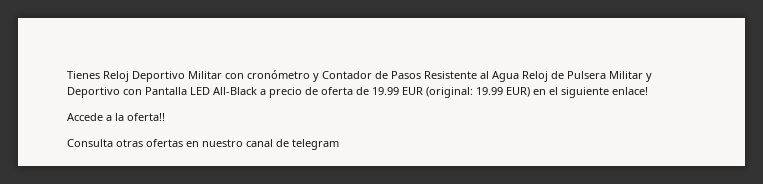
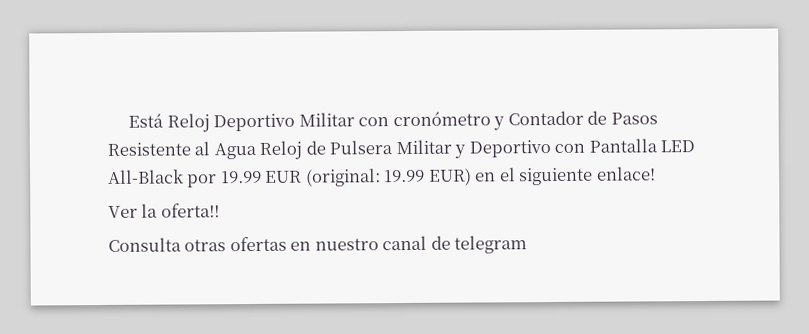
[67,71,100,79] Tienes -> [128,113,165,128] Está
[260,87,369,98] a precio de oferta de -> [187,174,218,188] por
[67,113,112,121] Accede a -> [108,205,138,218] Ver

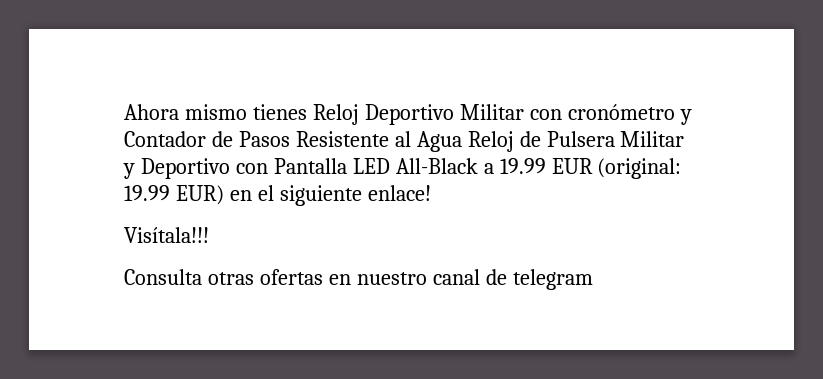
[128,113,165,128] Está -> [124,104,307,120] Ahora mismo tienes
[187,174,218,188] por -> [483,163,494,174] a
[108,203,220,218] Ver la oferta!! -> [124,227,209,243] Visítala!!!

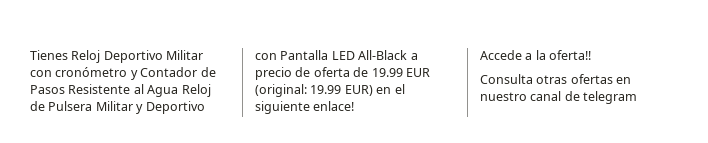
[124,104,307,120] Ahora mismo tienes -> [30,50,68,60] Tienes
(494, 168) none -> [255,67,369,80] precio de oferta de
[124,227,209,243] Visítala!!! -> [480,50,592,60] Accede a la oferta!!

